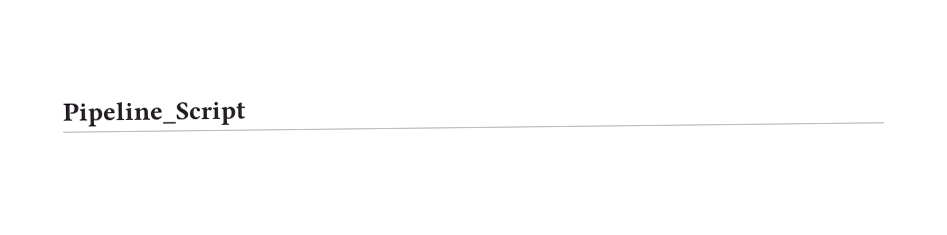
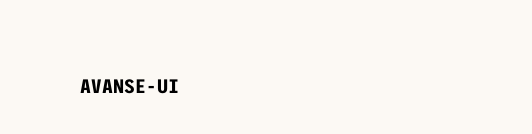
[62,100,247,127] Pipeline_Script -> [80,79,179,94] AVANSE-UI

